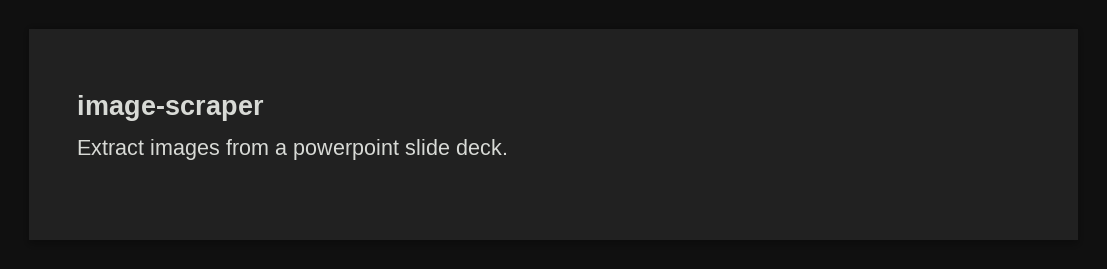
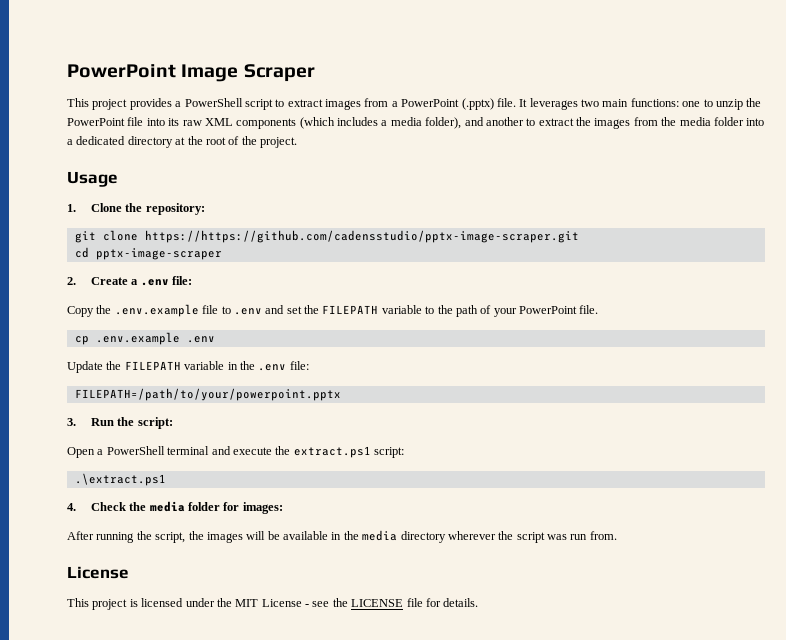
[77,95,264,121] [77,139,508,160] image-scraper // Extract images from a powerpoint slide deck. -> [67,64,315,82] [67,98,762,110] [67,117,765,129] [67,136,297,148] [67,171,118,187] [67,203,205,215] [74,230,579,243] [74,247,222,260] [67,276,192,286] [67,304,599,317] [74,332,215,345] [67,361,309,373] [74,388,341,401] [67,417,173,429] [67,446,404,458] [74,473,166,486] [67,501,283,514] [67,530,617,543] [67,566,129,579] [67,598,479,610] PowerPoint Image Scraper // This project provides a PowerShell script to extract images from a PowerPoint (.pptx) file. It leverages two main functions: one to unzip the PowerPoint file into its raw XML components (which includes a media folder), and another to extract the images from the media folder into a dedicated directory at the root of the project. // Usage // 1. Clone the repository: // git clone https://https://github.com/cadensstudio/pptx-image-scraper.git // cd pptx-image-scraper // 2. Create a .env file: // Copy the .env.example file to .env and set the FILEPATH variable to the path of your PowerPoint file. // cp .env.example .env // Update the FILEPATH variable in the .env file: // FILEPATH=/path/to/your/powerpoint.pptx // 3. Run the script: // Open a PowerShell terminal and execute the extract.ps1 script: // .\extract.ps1 // 4. Check the media folder for images: // After running the script, the images will be available in the media directory wherever the script was run from. // License // This project is licensed under the MIT License - see the LICENSE file for details.

